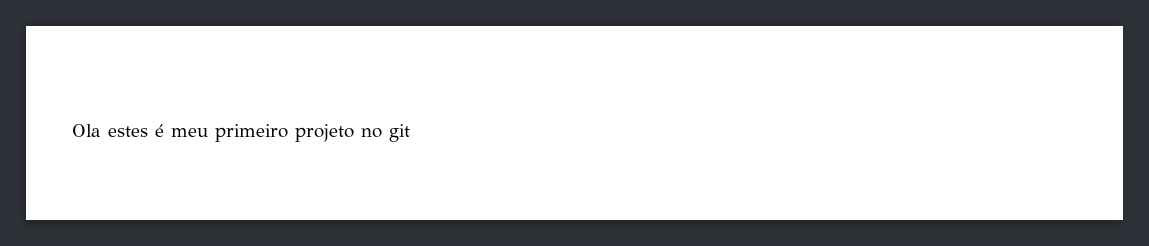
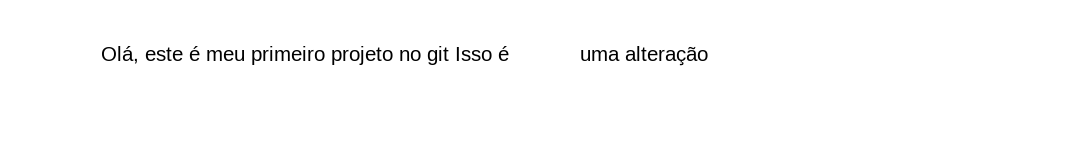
[72,124,148,137] Ola estes -> [101,46,183,64] Olá, este
(410, 133) none -> [455,46,708,66] Isso é uma alteração

